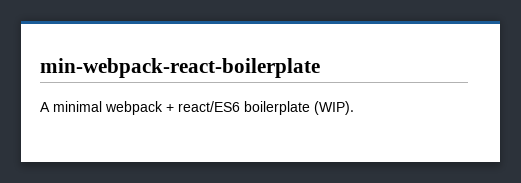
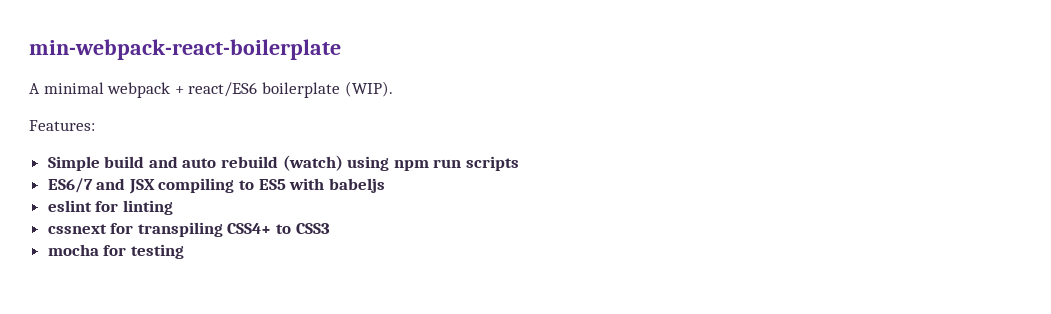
(354, 108) none -> [29,120,95,131] [47,155,520,171] [47,178,385,194] [47,200,173,215] [47,222,330,237] [47,244,184,259] // Features: // Simple build and auto rebuild (watch) using npm run scripts // ES6/7 and JSX compiling to ES5 with babeljs // eslint for linting // cssnext for transpiling CSS4+ to CSS3 // mocha for testing

